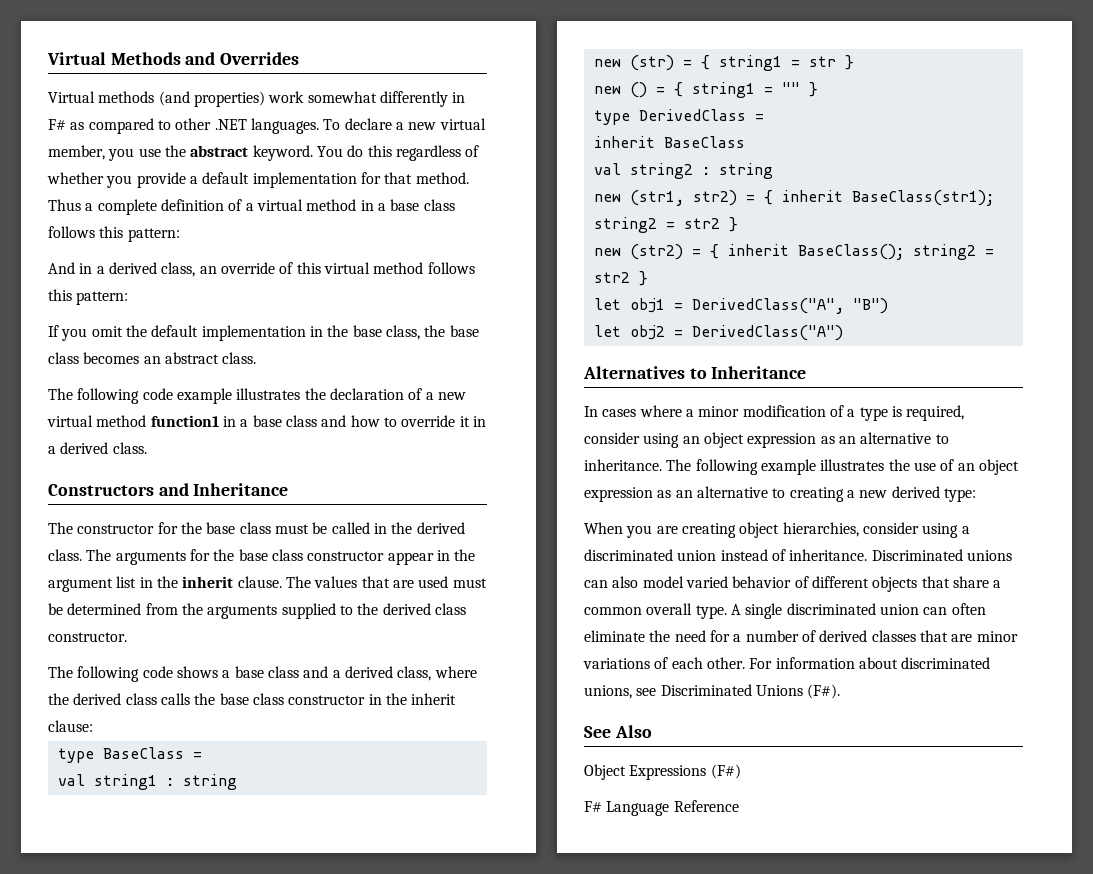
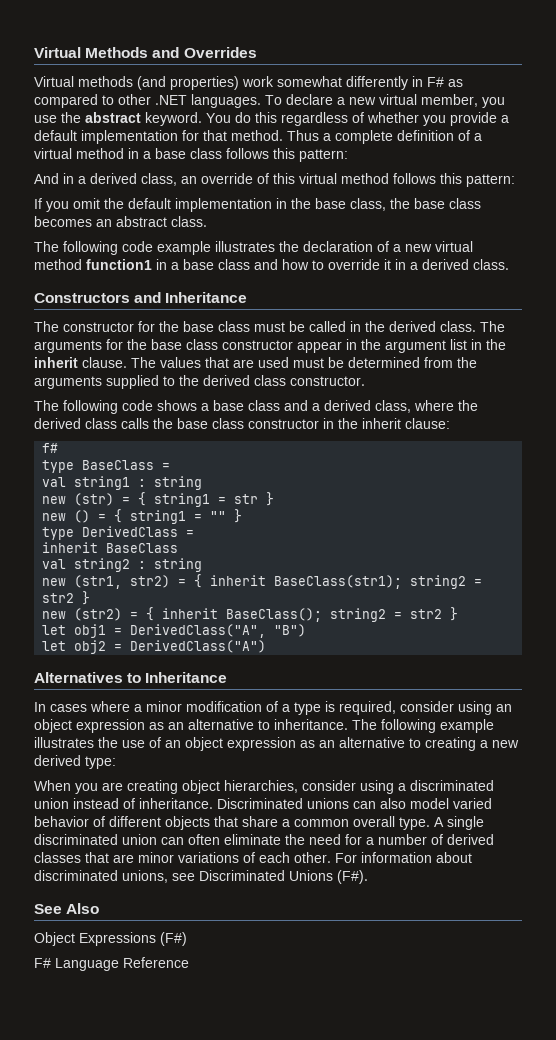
(93, 726) none -> [42,443,59,453] // f#

